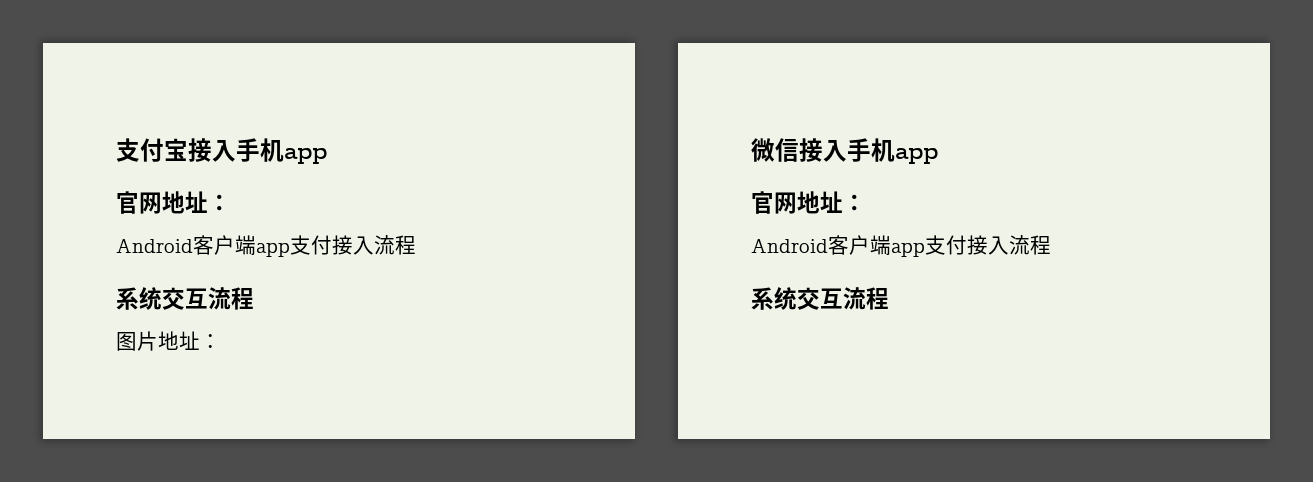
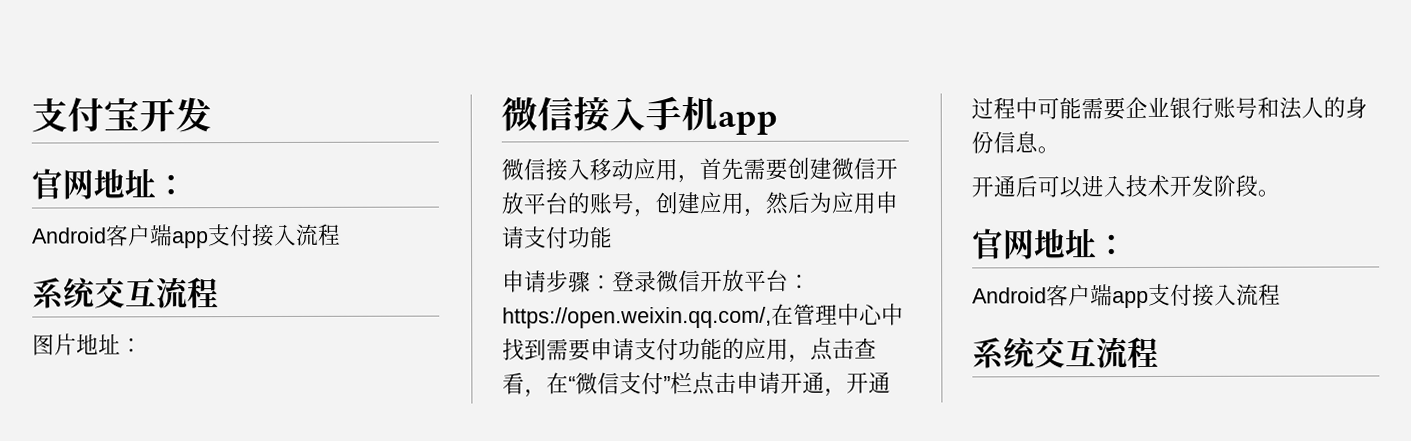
[188,138,327,164] 接入手机app -> [139,97,212,133] 开发
(938, 156) none -> [501,157,898,184] [501,191,898,218] [502,226,613,249] [502,269,811,293] [502,303,904,329] [502,337,877,363] [502,371,891,398] [971,96,1368,121] [971,131,1060,154] [971,174,1280,199] // 微信接入移动应用，首先需要创建微信开放平台的账号，创建应用，然后为应用申请支付功能 // 申请步骤：登录微信开放平台：https://open.weixin.qq.com/,在管理中心中找到需要申请支付功能的应用，点击查看，在“微信支付”栏点击申请开通，开通过程中可能需要企业银行账号和法人的身份信息。 // 开通后可以进入技术开发阶段。

